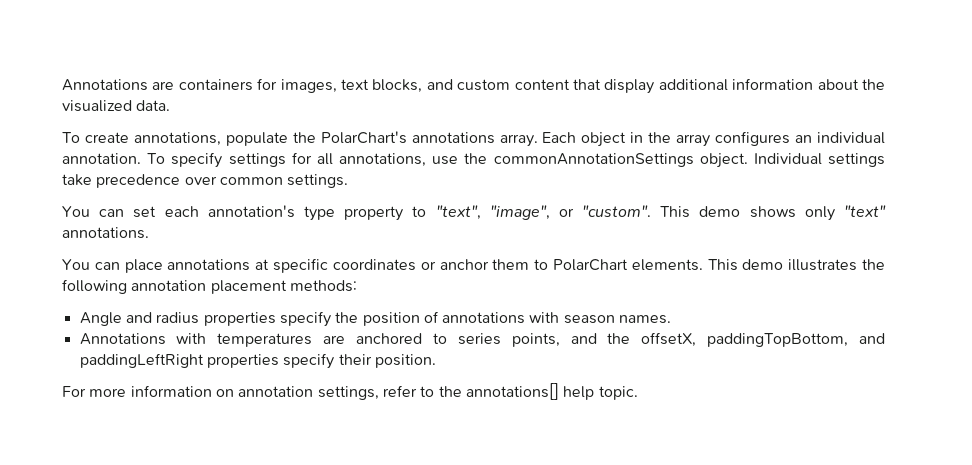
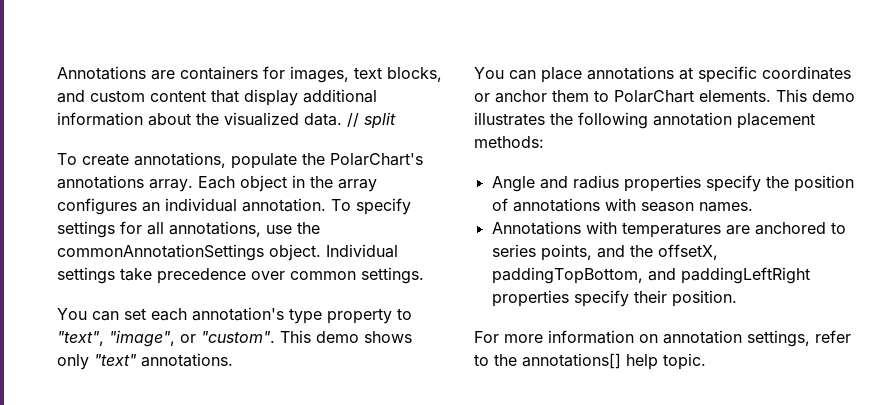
(171, 105) none -> [347,112,396,129] // split

